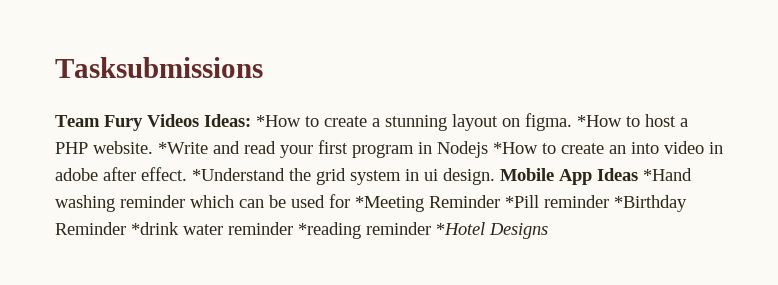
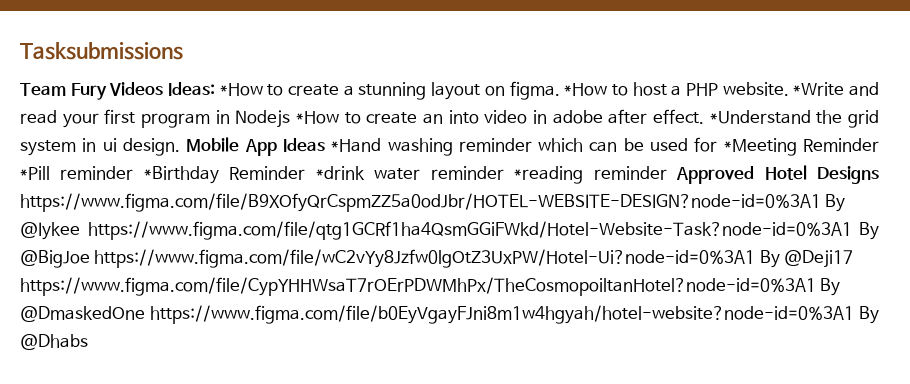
[436,222,548,239] *Hotel Designs -> [676,165,880,184] [20,193,846,212] [20,221,879,240] [20,249,854,268] [20,277,841,296] [20,305,879,324] [20,334,88,350] Approved Hotel Designs https://www.figma.com/file/B9XOfyQrCspmZZ5a0odJbr/HOTEL-WEBSITE-DESIGN?node-id=0%3A1 By @Iykee https://www.figma.com/file/qtg1GCRf1ha4QsmGGiFWkd/Hotel-Website-Task?node-id=0%3A1 By @BigJoe https://www.figma.com/file/wC2vYy8Jzfw0lgOtZ3UxPW/Hotel-Ui?node-id=0%3A1 By @Deji17 https://www.figma.com/file/CypYHHWsaT7rOErPDWMhPx/TheCosmopoiltanHotel?node-id=0%3A1 By @DmaskedOne https://www.figma.com/file/b0EyVgayFJni8m1w4hgyah/hotel-website?node-id=0%3A1 By @Dhabs

